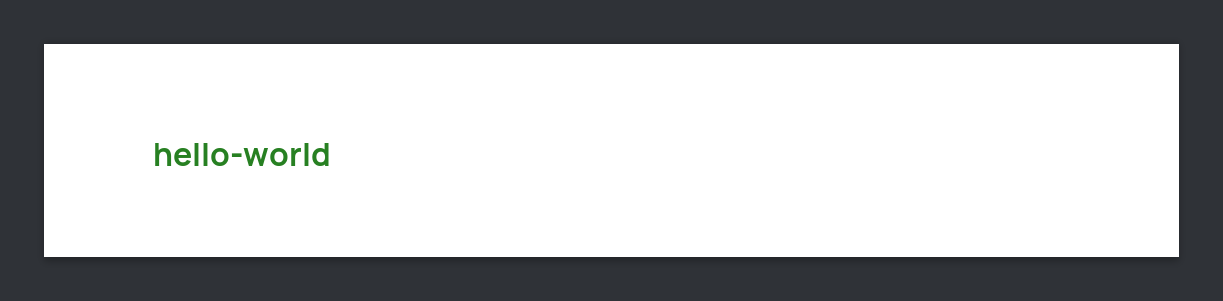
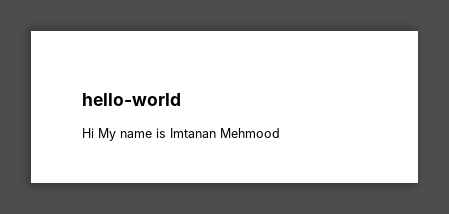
(331, 154) none -> [82,128,280,141] // Hi My name is Imtanan Mehmood

